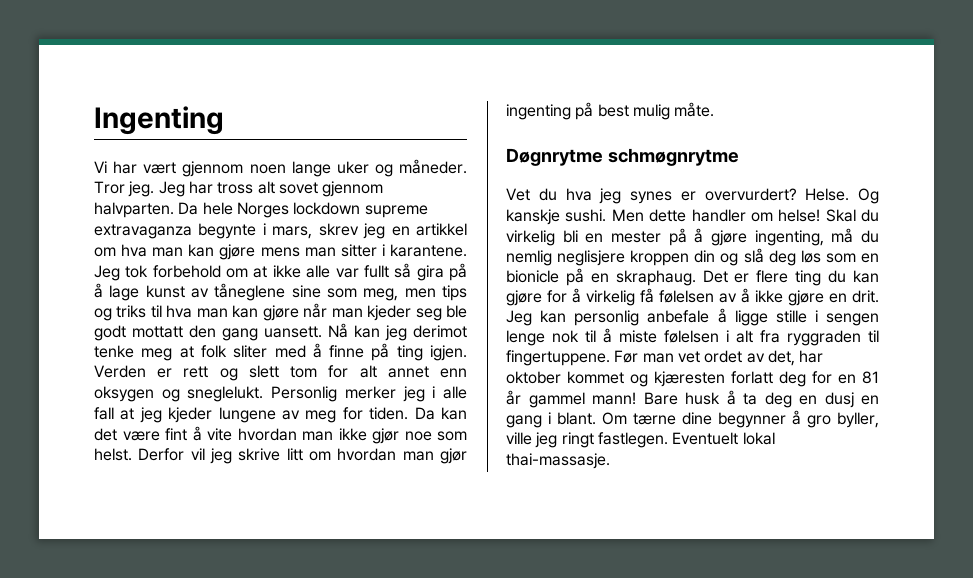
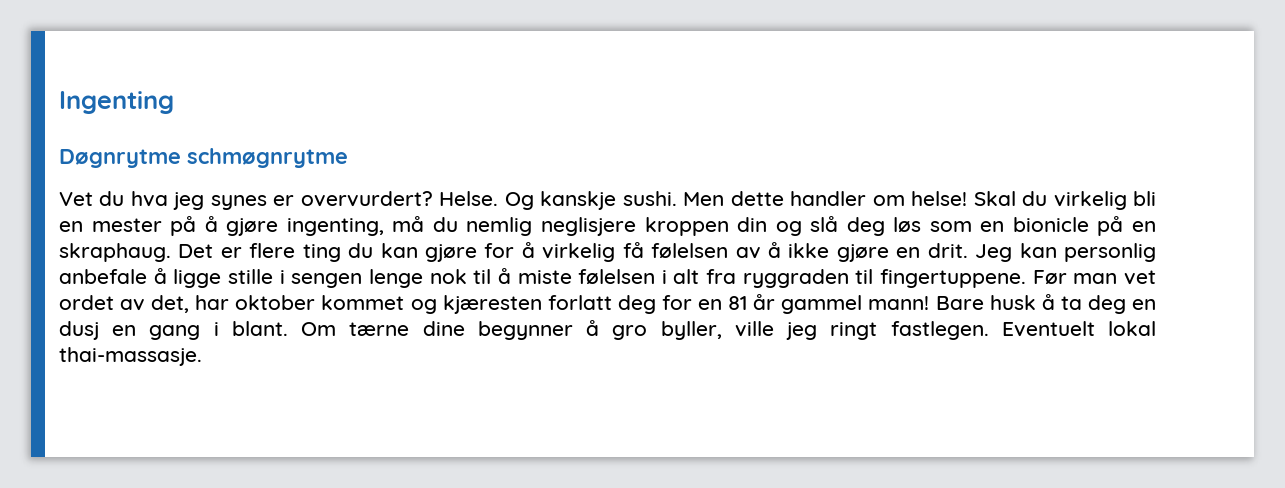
[94,159,467,177] [94,181,384,197] [94,202,428,218] [94,223,467,239] [94,244,467,260] [94,263,468,281] [94,283,467,301] [94,303,467,321] [94,323,467,341] [94,343,468,361] [94,365,468,381] [94,386,468,402] [94,407,467,423] [94,426,467,444] [94,448,467,464] [506,102,715,120] // Vi har vært gjennom noen lange uker og måneder. Tror jeg. Jeg har tross alt sovet gjennom halvparten. Da hele Norges lockdown supreme extravaganza begynte i mars, skrev jeg en artikkel om hva man kan gjøre mens man sitter i karantene. Jeg tok forbehold om at ikke alle var fullt så gira på å lage kunst av tåneglene sine som meg, men tips og triks til hva man kan gjøre når man kjeder seg ble godt mottatt den gang uansett. Nå kan jeg derimot tenke meg at folk sliter med å finne på ting igjen. Verden er rett og slett tom for alt annet enn oksygen og sneglelukt. Personlig merker jeg i alle fall at jeg kjeder lungene av meg for tiden. Da kan det være fint å vite hvordan man ikke gjør noe som helst. Derfor vil jeg skrive litt om hvordan man gjør ingenting på best mulig måte. -> (174, 102) none

